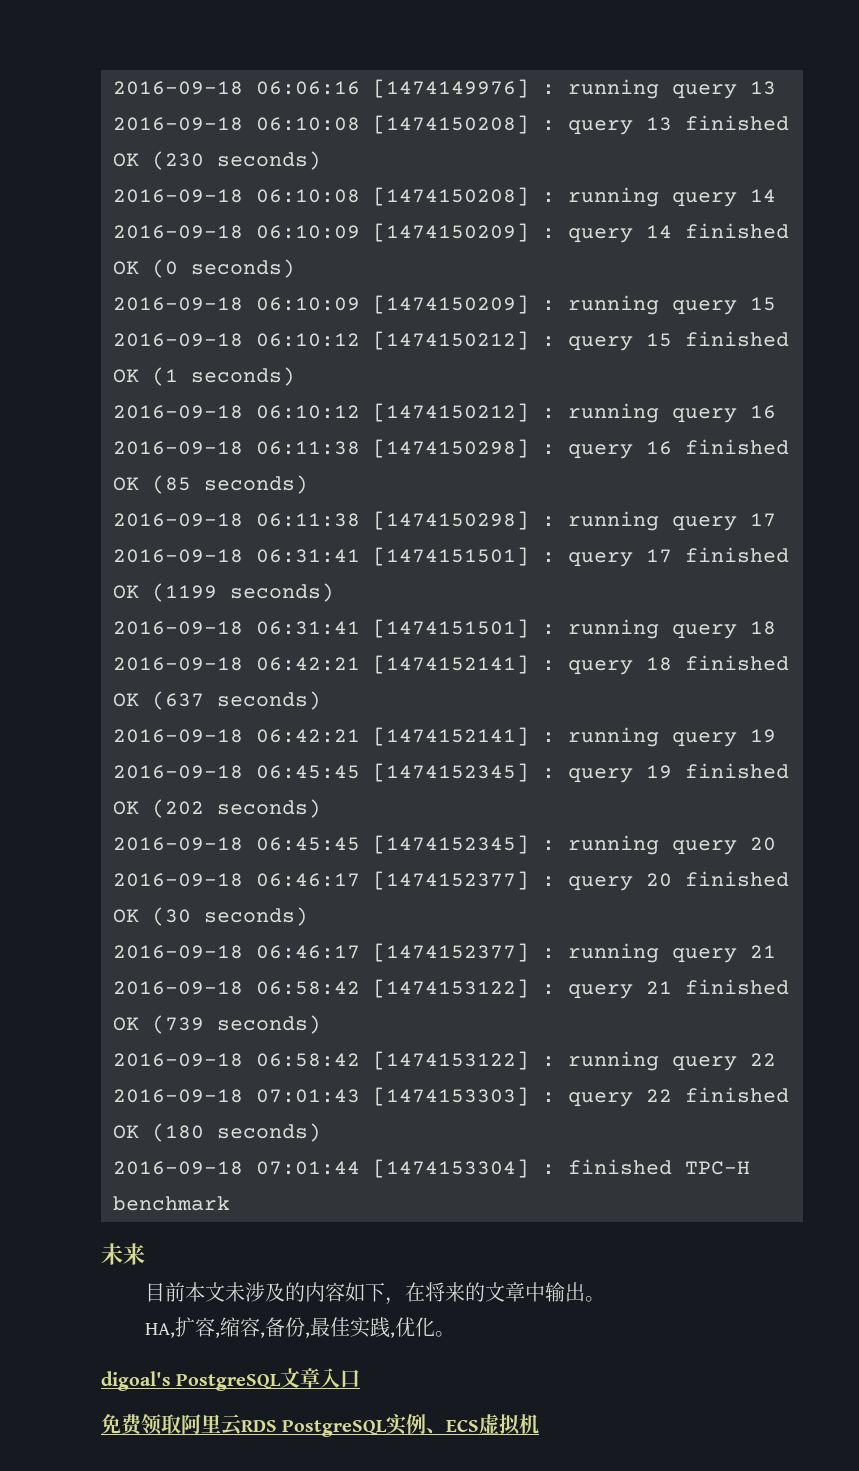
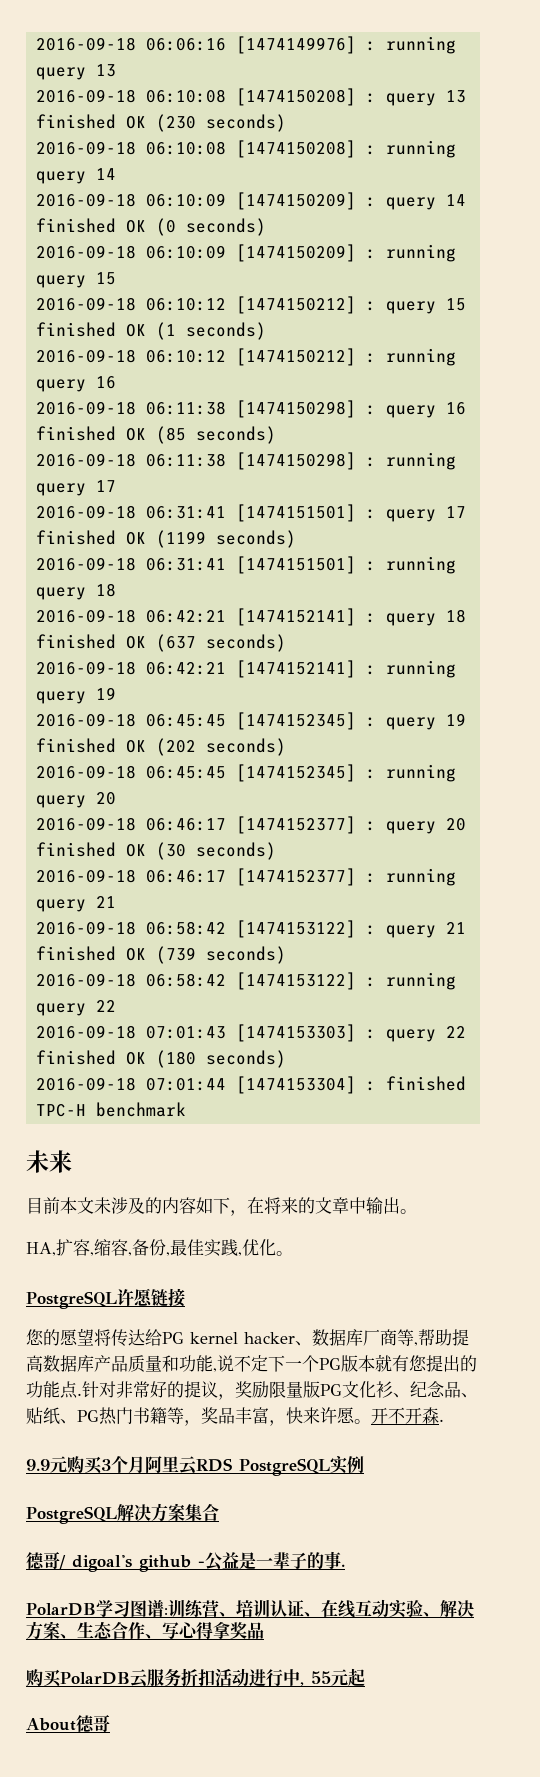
[101,1368,361,1391] [101,1414,181,1435] digoal's PostgreSQL文章入口 // 免费领取 -> [26,1288,185,1309] [26,1328,469,1347] [26,1354,477,1373] [26,1381,478,1400] [26,1407,444,1426] [26,1456,145,1474] PostgreSQL许愿链接 // 您的愿望将传达给PG kernel hacker、数据库厂商等,帮助提高数据库产品质量和功能,说不定下一个PG版本就有您提出的功能点.针对非常好的提议，奖励限量版PG文化衫、纪念品、贴纸、PG热门书籍等，奖品丰富，快来许愿。开不开森. // 9.9元购买3个月
[426,1414,540,1435] 、ECS虚拟机 -> [26,1503,219,1524] [26,1551,345,1572] [26,1599,474,1618] [26,1621,264,1640] [26,1668,365,1688] [26,1715,110,1732] // PostgreSQL解决方案集合 // 德哥/ digoal's github -公益是一辈子的事. // PolarDB学习图谱:训练营、培训认证、在线互动实验、解决方案、生态合作、写心得拿奖品 // 购买PolarDB云服务折扣活动进行中, 55元起 // About德哥

